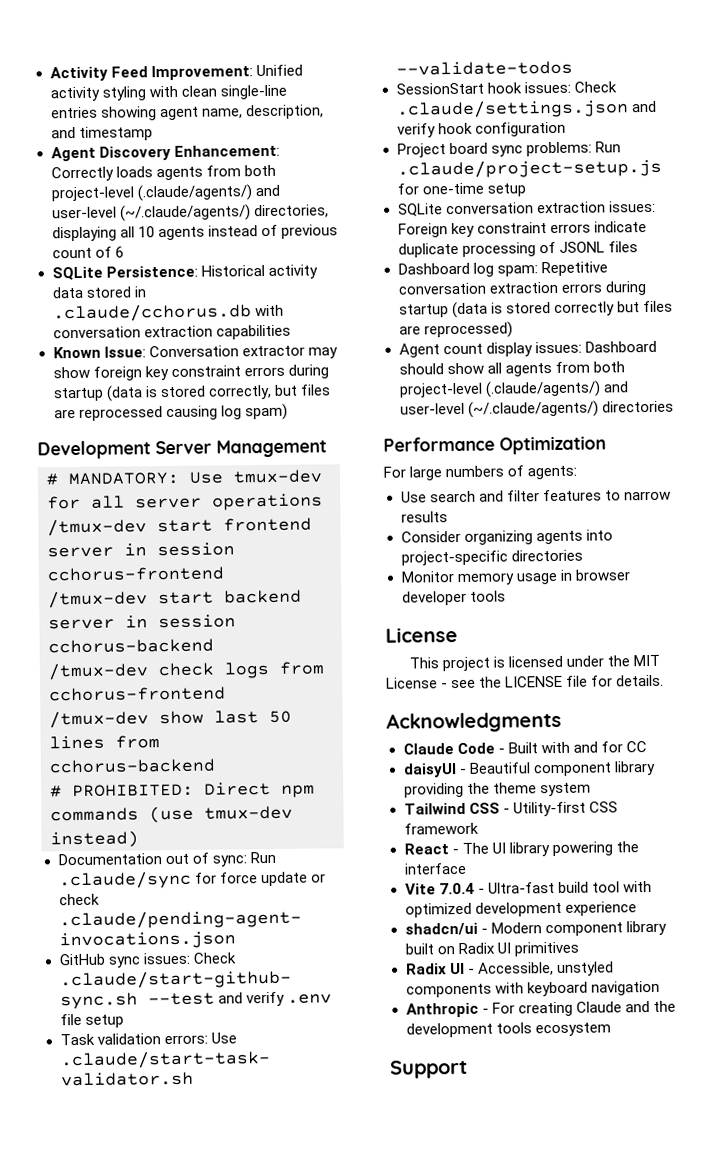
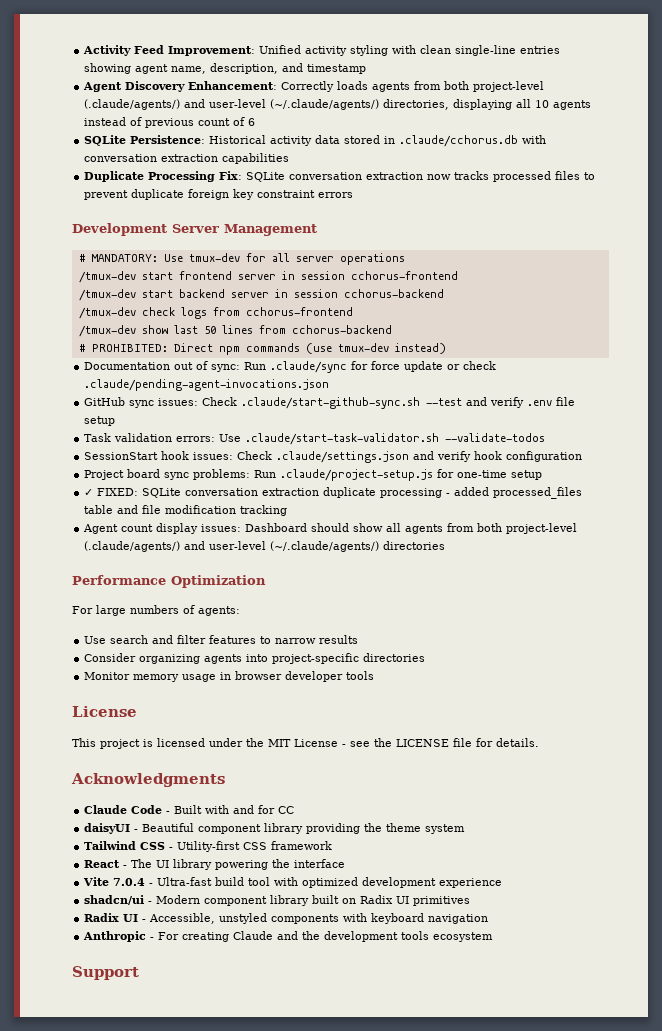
[52,345,338,359] [52,364,329,381] [52,384,331,402] [53,403,288,421] Known Issue: Conversation extractor may show foreign key constraint errors during startup (data is stored correctly, but files are reprocessed causing log spam) -> [84,171,596,182] [84,189,354,200] Duplicate Processing Fix: SQLite conversation extraction now tracks processed files to prevent duplicate foreign key constraint errors
[397,200,656,217] [397,221,647,238] [397,241,638,258] [397,261,608,277] [397,281,647,296] [398,300,673,319] [398,321,513,339] SQLite conversation extraction issues: Foreign key constraint errors indicate duplicate processing of JSONL files // Dashboard log spam: Repetitive conversation extraction errors during startup (data is stored correctly but files are reprocessed) -> [84,487,583,499] [84,505,288,516] ✓ FIXED: SQLite conversation extraction duplicate processing - added processed_files table and file modification tracking

